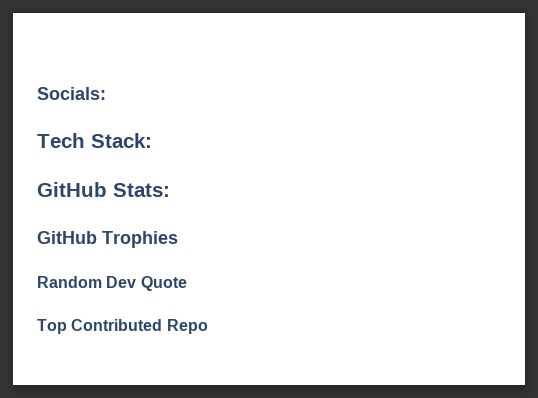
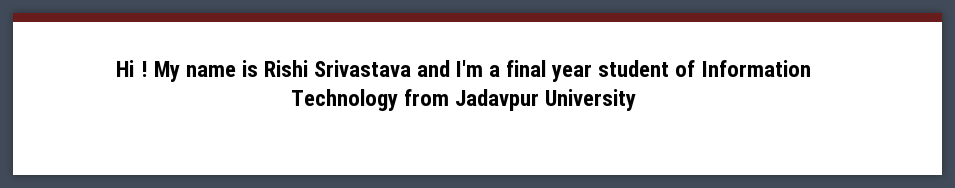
[37,87,106,100] [37,133,152,148] [37,182,170,197] [37,231,178,248] [37,276,187,291] [37,319,208,334] Socials: // Tech Stack: // GitHub Stats: // GitHub Trophies // Random Dev Quote // Top Contributed Repo -> [116,60,811,82] [290,89,637,111] Hi ! My name is Rishi Srivastava and I'm a final year student of Information Technology from Jadavpur University

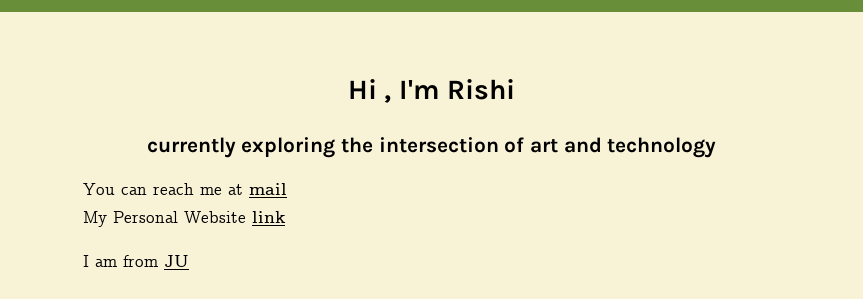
[140,60,811,82] [290,89,637,111] ! My name is Rishi Srivastava and I'm a final year student of Information Technology from Jadavpur University -> [384,79,516,103] [146,137,717,158] [83,183,287,195] [83,211,286,227] [83,255,189,267] , I'm Rishi // currently exploring the intersection of art and technology // You can reach me at mail // My Personal Website link // I am from JU

